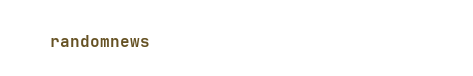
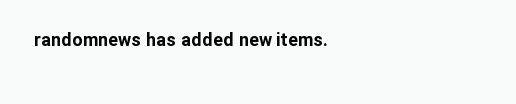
(150, 41) none -> [145,32,329,46] has added new items.

